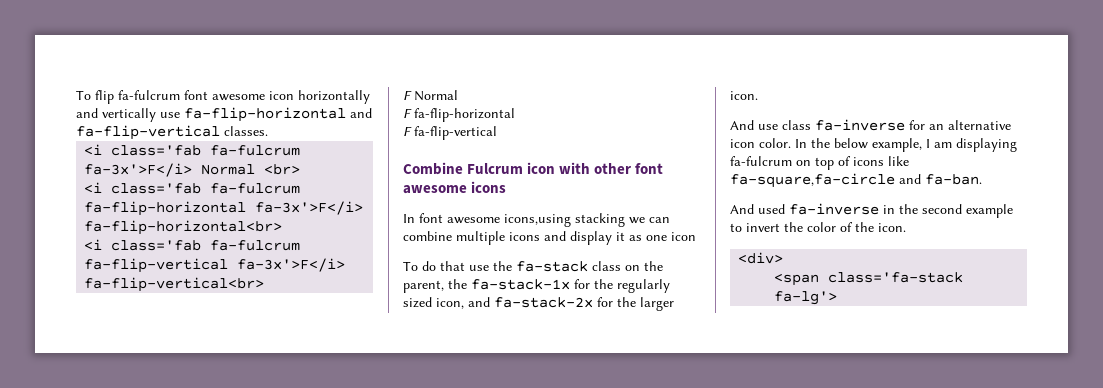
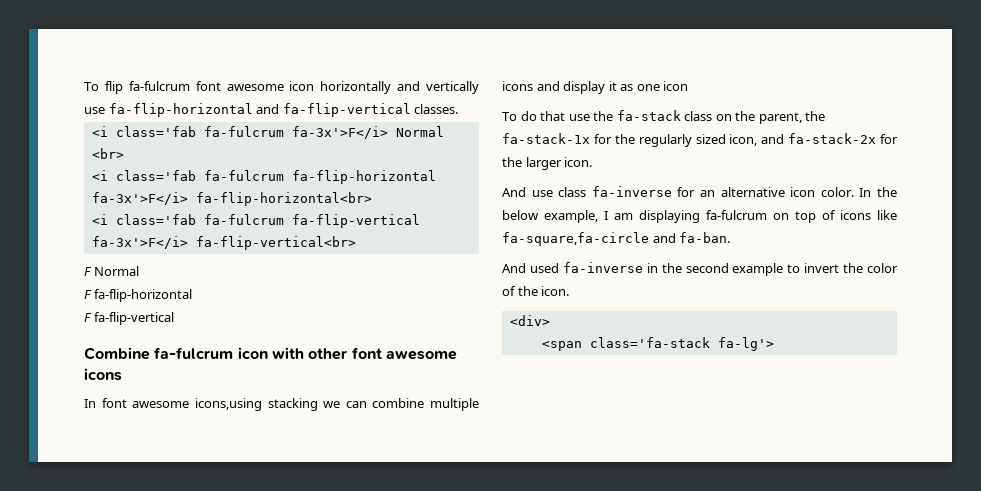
[467,163,524,174] Fulcrum -> [154,347,234,359] fa-fulcrum

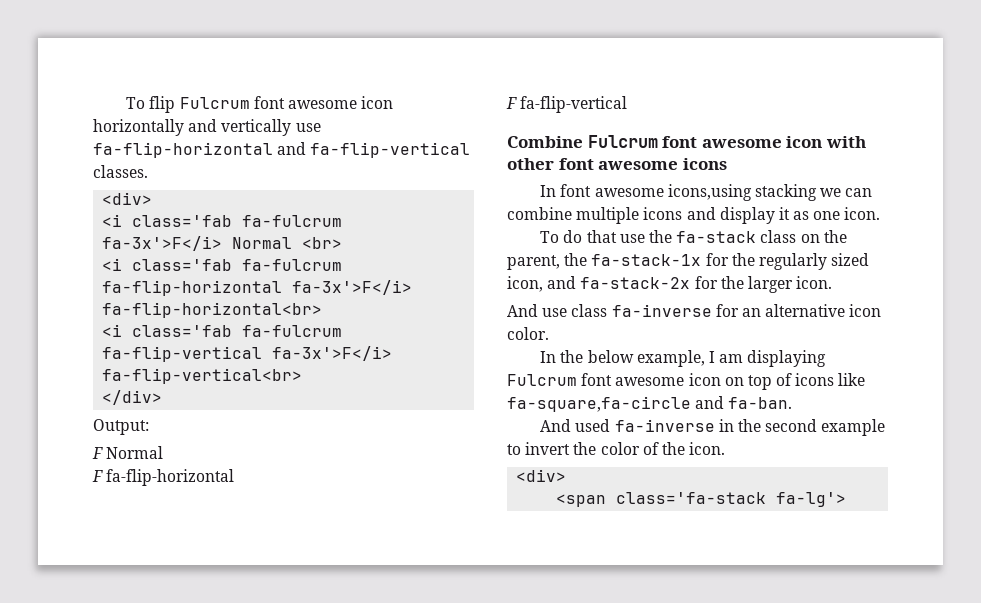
[128,81,190,91] fa-fulcrum -> [179,97,250,109] Fulcrum
(459, 109) none -> [102,192,153,205] // <div>
(356, 243) none -> [102,390,163,405] [93,419,149,435] // </div> // Output:
[154,347,234,359] fa-fulcrum -> [587,135,782,148] Fulcrum font awesome
[663,81,689,91] icon -> [844,207,881,220] icon.
(854, 192) none -> (549, 333) //
[706,210,767,220] fa-fulcrum -> [507,373,721,386] Fulcrum font awesome icon

